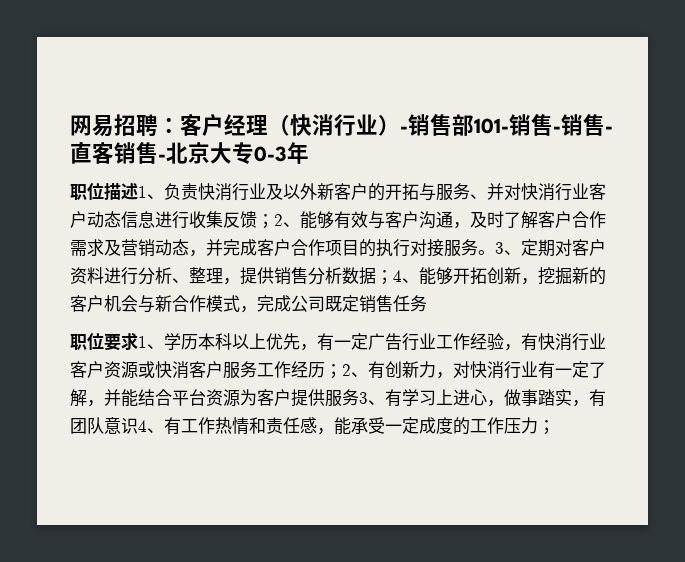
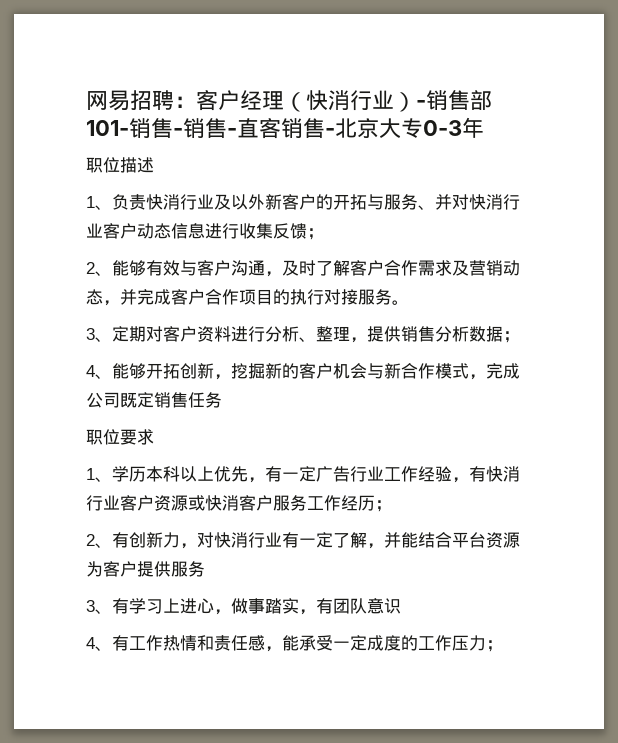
(138, 191) none -> (154, 165) //
(274, 221) none -> (324, 234) //
(495, 252) none -> (409, 302) //
(393, 277) none -> (520, 337) //
(138, 341) none -> (154, 437) //
(342, 371) none -> (392, 506) //
(359, 397) none -> (205, 569) //
(138, 425) none -> (401, 606) //

